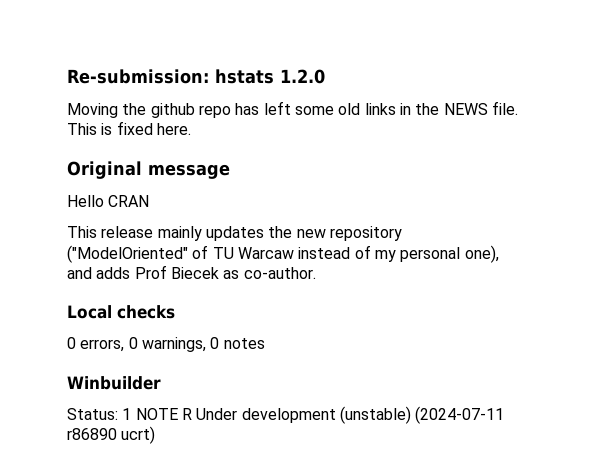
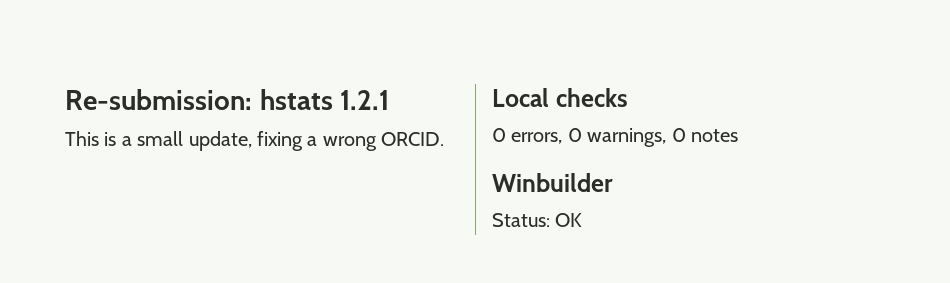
[280,69,325,84] [67,101,518,118] [67,121,191,135] [67,161,230,179] [67,195,150,207] [67,226,402,241] [67,245,499,263] [67,265,316,279] 1.2.0 // Moving the github repo has left some old links in the NEWS file. This is fixed here. // Original message // Hello CRAN // This release mainly updates the new repository ("ModelOriented" of TU Warcaw instead of my personal one), and adds Prof Biecek as co-author. -> [340,90,390,110] [65,131,445,151] 1.2.1 // This is a small update, fixing a wrong ORCID.
[122,406,505,424] [67,426,156,444] 1 NOTE R Under development (unstable) (2024-07-11 r86890 ucrt) -> [555,213,583,227] OK

